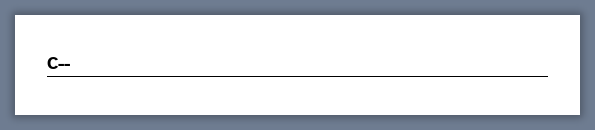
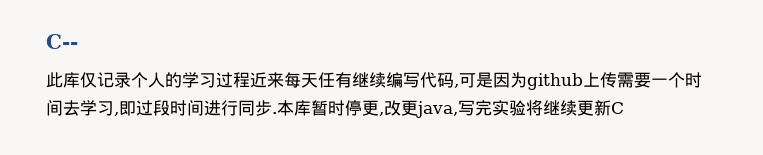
(70, 63) none -> [46,72,702,90] [46,100,624,118] // 此库仅记录个人的学习过程近来每天任有继续编写代码,可是因为github上传需要一个时间去学习,即过段时间进行同步.本库暂时停更,改更java,写完实验将继续更新C

